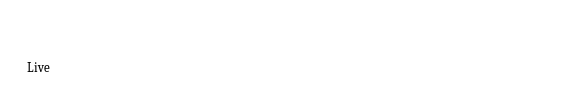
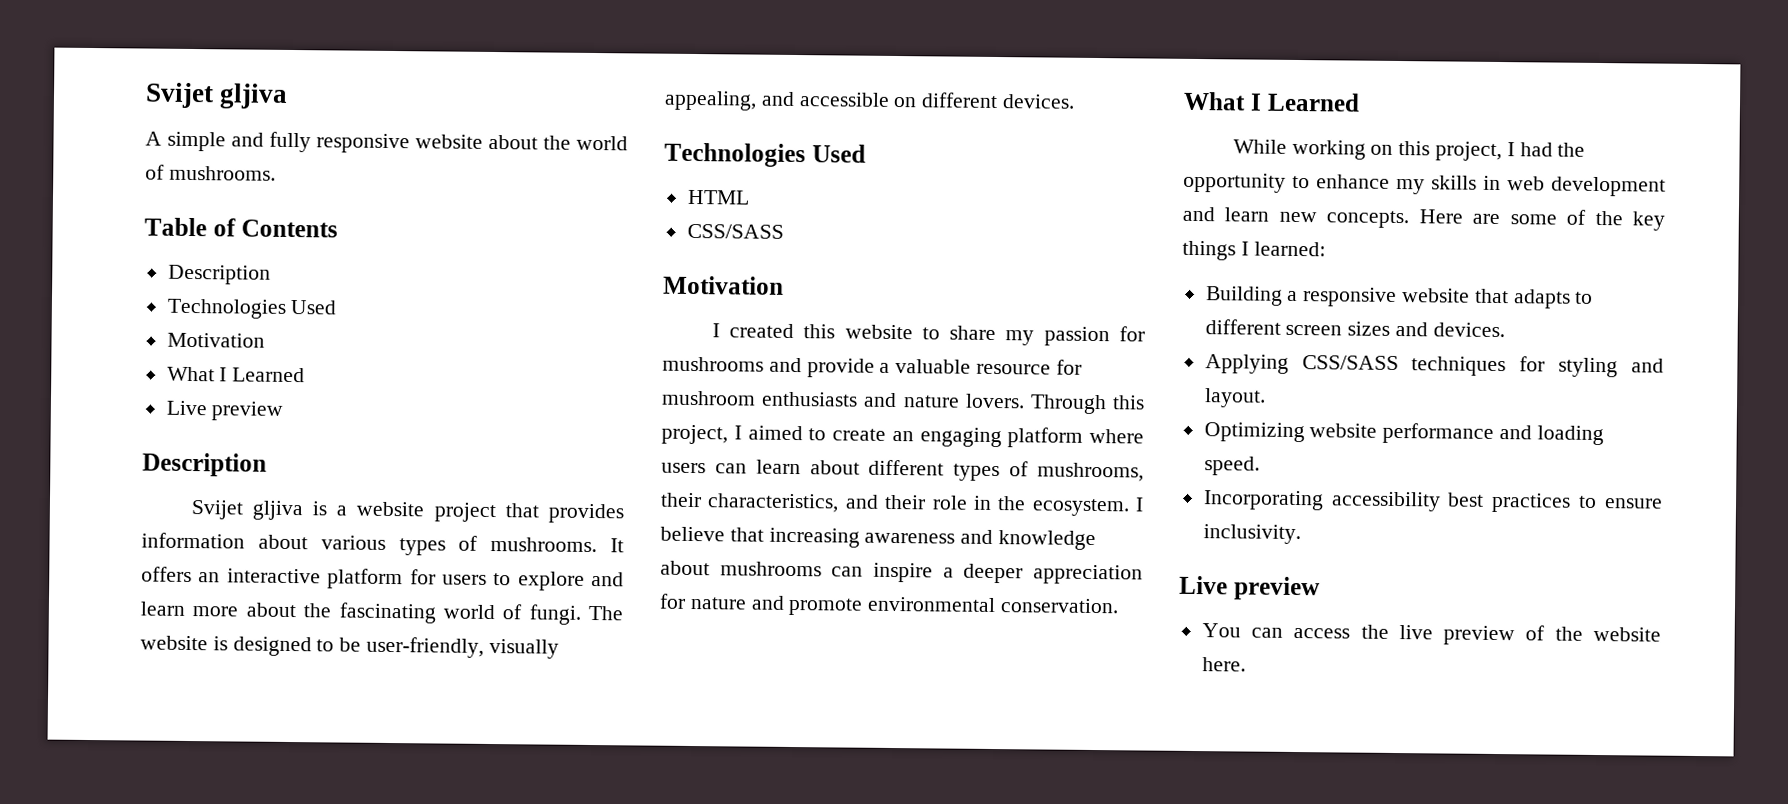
[27,62,50,72] Live -> [145,82,289,109] [145,131,628,154] [145,164,276,181] [144,217,338,238] [167,264,271,285] [166,298,337,319] [166,332,265,348] [166,366,306,383] [165,400,284,421] [142,452,267,477] [190,500,624,524] [141,532,624,556] [141,566,624,591] [140,601,623,625] [140,635,559,659] [664,90,1076,111] [664,142,866,168] [686,189,750,205] [686,223,784,239] [663,275,784,295] [711,323,1145,347] [662,356,1082,378] [661,390,1145,415] [661,424,1144,448] [661,459,1144,482] [660,492,1144,517] [660,526,1097,551] [660,560,1143,585] [659,593,1120,616] [1183,91,1360,112] [1232,139,1586,162] [1183,172,1666,197] [1182,206,1665,231] [1182,240,1326,261] [1204,286,1594,309] [1204,319,1505,338] [1204,354,1664,378] [1203,388,1266,408] [1203,422,1604,446] [1203,456,1260,476] [1202,490,1663,513] [1202,524,1301,545] [1179,575,1320,601] [1201,623,1661,646] [1201,657,1246,672] Svijet gljiva // A simple and fully responsive website about the world of mushrooms. // Table of Contents // Description // Technologies Used // Motivation // What I Learned // Live preview // Description // Svijet gljiva is a website project that provides information about various types of mushrooms. It offers an interactive platform for users to explore and learn more about the fascinating world of fungi. The website is designed to be user-friendly, visually appealing, and accessible on different devices. // Technologies Used // HTML // CSS/SASS // Motivation // I created this website to share my passion for mushrooms and provide a valuable resource for mushroom enthusiasts and nature lovers. Through this project, I aimed to create an engaging platform where users can learn about different types of mushrooms, their characteristics, and their role in the ecosystem. I believe that increasing awareness and knowledge about mushrooms can inspire a deeper appreciation for nature and promote environmental conservation. // What I Learned // While working on this project, I had the opportunity to enhance my skills in web development and learn new concepts. Here are some of the key things I learned: // Building a responsive website that adapts to different screen sizes and devices. // Applying CSS/SASS techniques for styling and layout. // Optimizing website performance and loading speed. // Incorporating accessibility best practices to ensure inclusivity. // Live preview // You can access the live preview of the website here.

